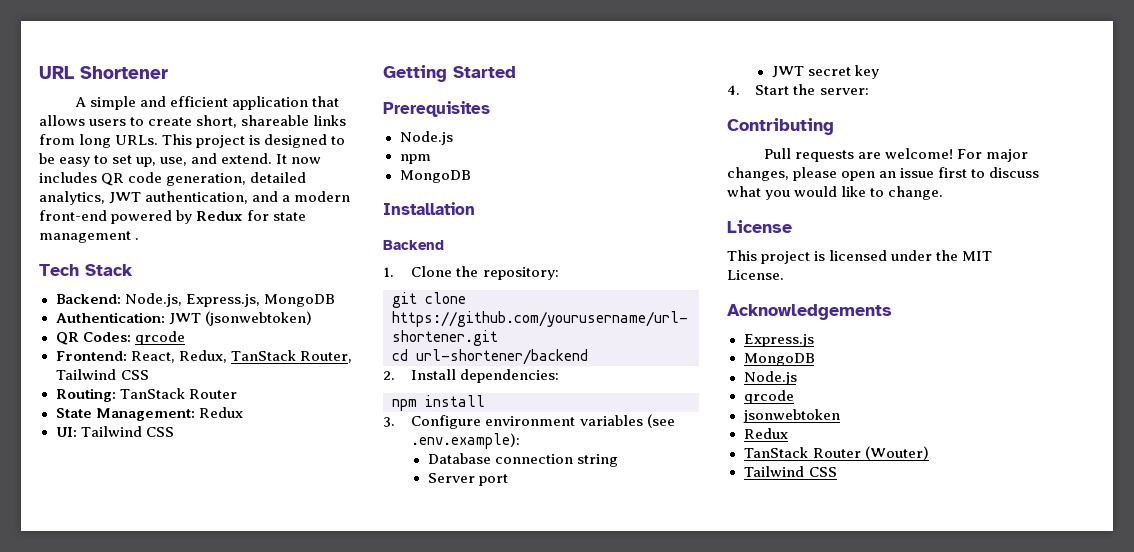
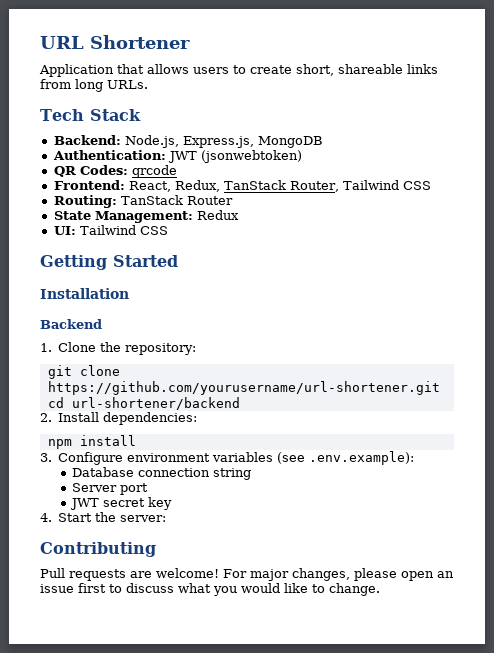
[74,96,309,110] A simple and efficient application -> [39,64,114,77] Application
[162,134,346,148] [39,153,322,167] [39,172,307,186] [39,191,351,205] [39,210,307,224] [39,231,140,243] This project is designed to be easy to set up, use, and extend. It now includes QR code generation, detailed analytics, JWT authentication, and a modern front-end powered by Redux for state management . -> (148, 84) none
[383,101,490,117] [399,131,453,145] [399,154,431,164] [399,170,471,183] // Prerequisites // Node.js // npm // MongoDB -> (178, 261) none
[727,220,792,233] [727,250,993,264] [727,270,784,280] [727,304,892,320] [743,334,814,347] [743,353,815,366] [743,371,797,385] [743,390,794,404] [742,409,840,423] [743,428,788,439] [743,446,929,460] [743,466,837,477] // License // This project is licensed under the MIT License. // Acknowledgements // Express.js // MongoDB // Node.js // qrcode // jsonwebtoken // Redux // TanStack Router (Wouter) // Tailwind CSS -> (380, 589) none

